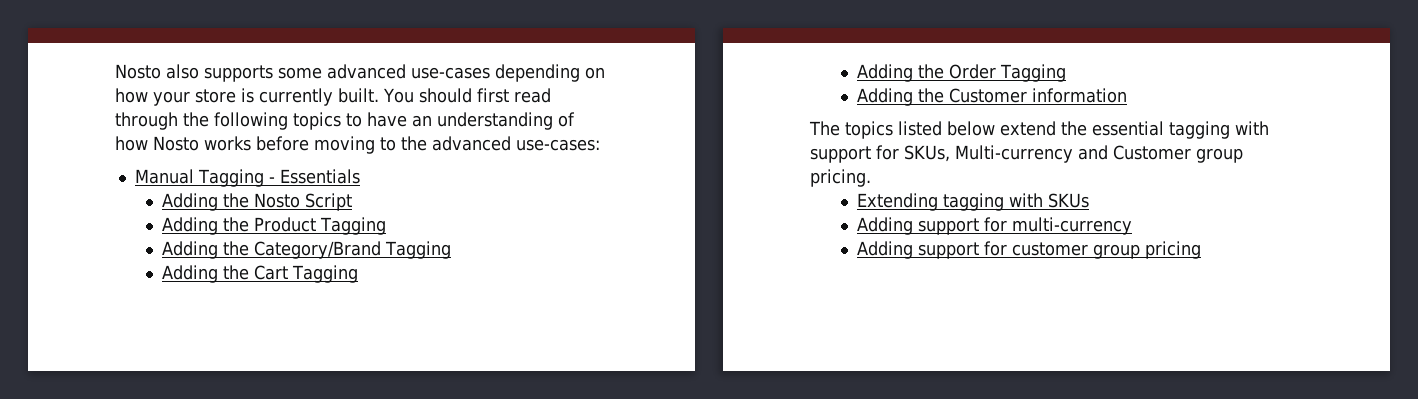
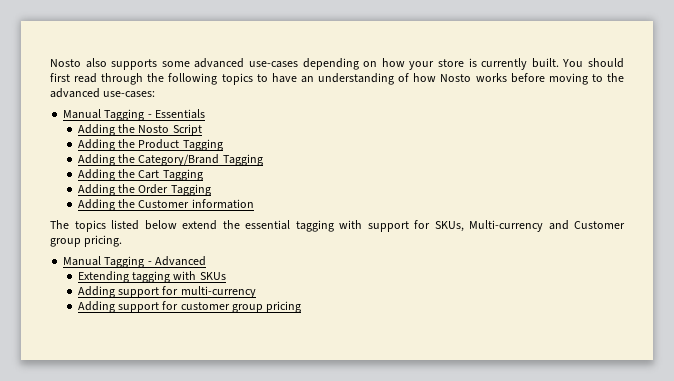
(871, 178) none -> [63,256,206,268] // Manual Tagging - Advanced

